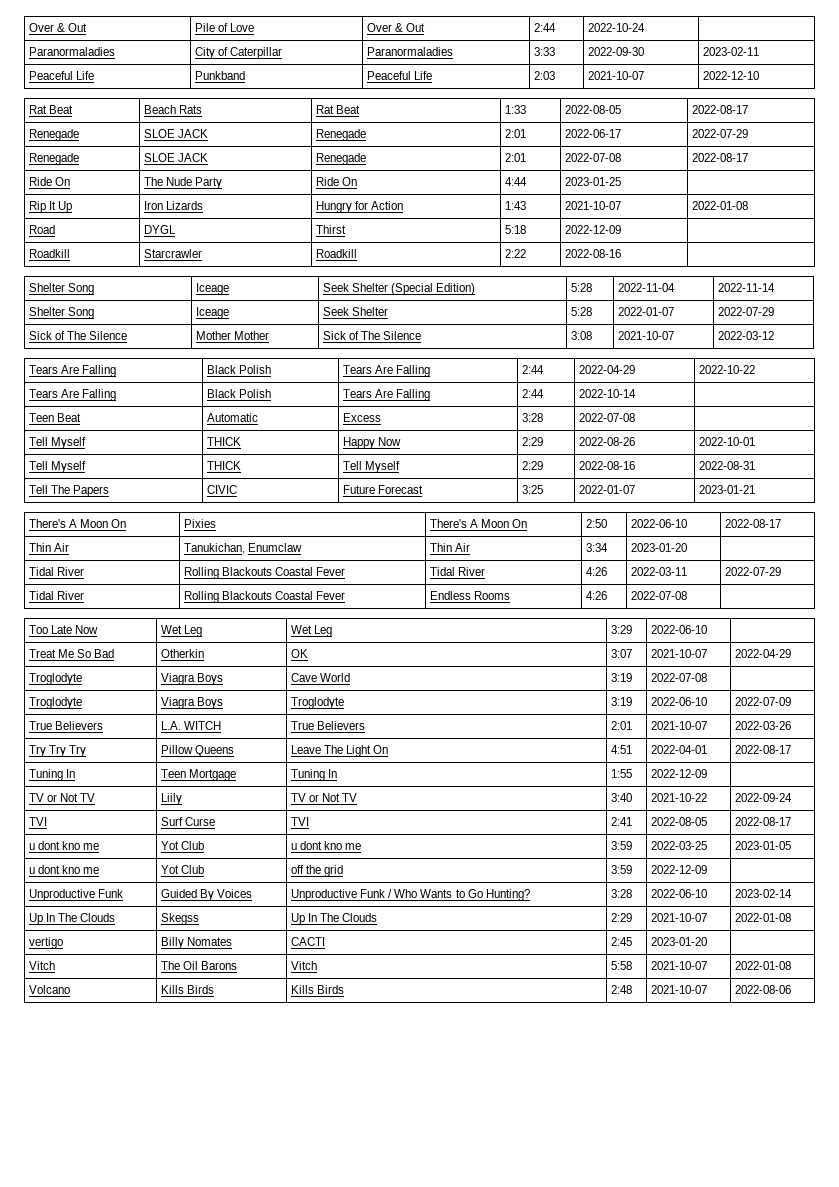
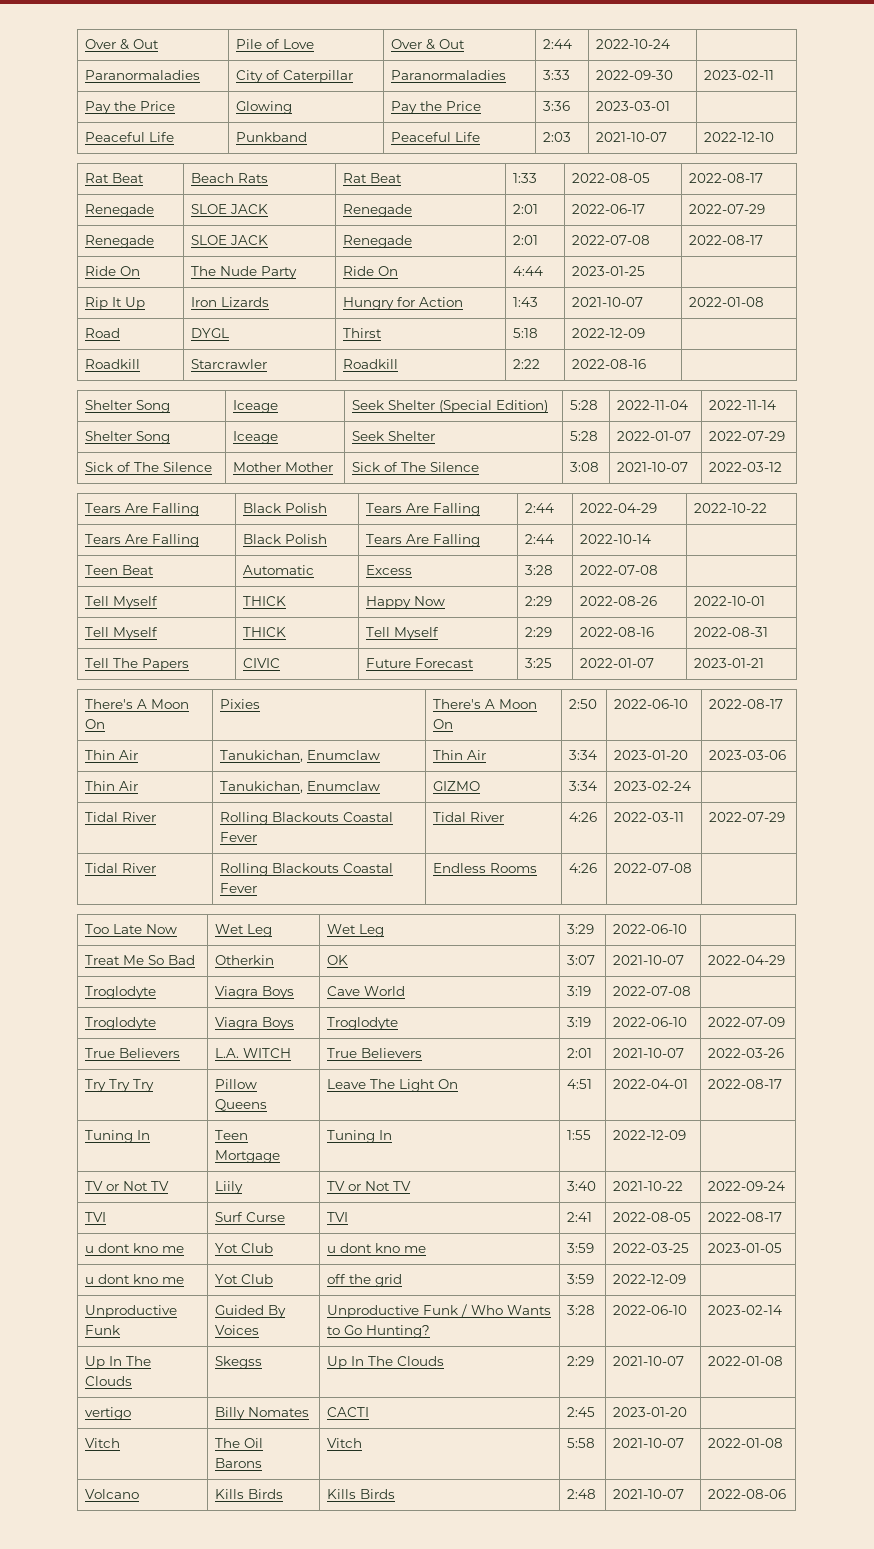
(759, 51) none -> [85,101,176,114] [236,101,293,114] [391,101,482,114] [543,101,571,111] [596,101,671,111] // Pay the Price | Glowing | Pay the Price | 3:36 | 2023-03-01 |
(687, 547) none -> [709,750,787,760] [85,781,139,791] [220,781,381,793] [433,781,481,791] [569,781,598,791] [614,781,692,791] | 2023-03-06 // Thin Air | Tanukichan, Enumclaw | GIZMO | 3:34 | 2023-02-24

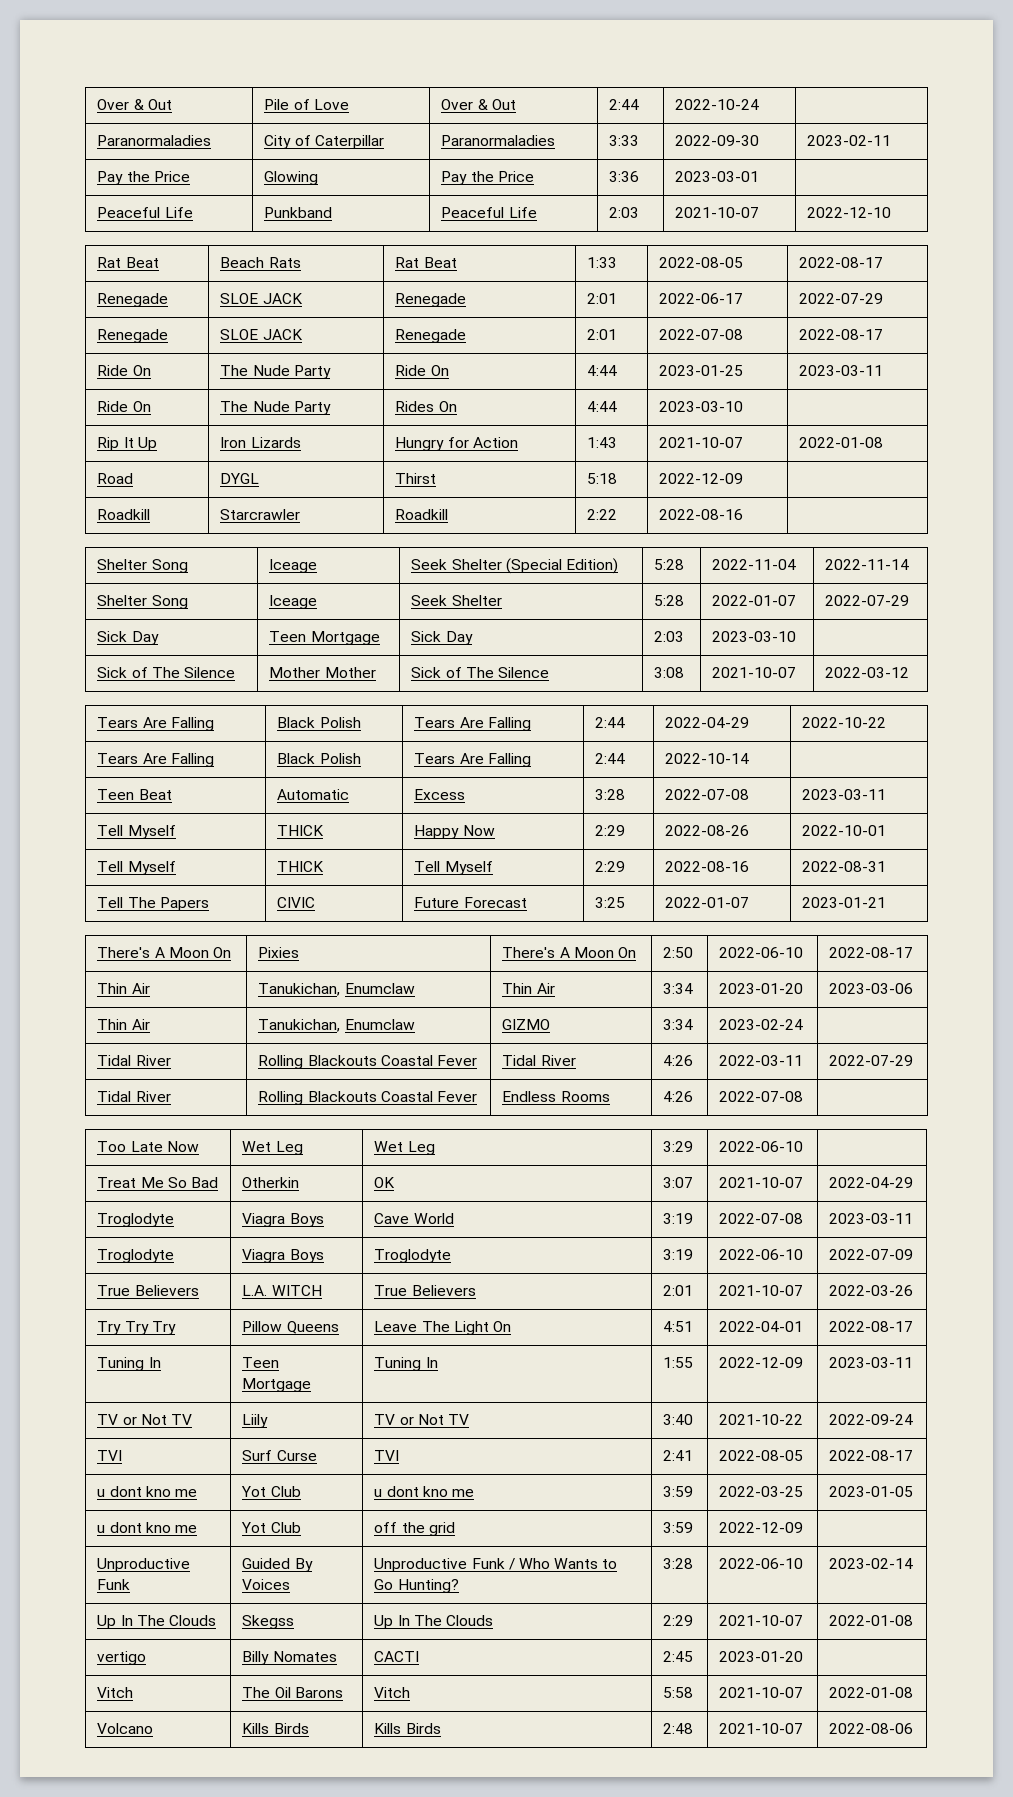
(646, 271) none -> [799,365,884,376] [97,401,151,412] [220,401,331,415] [395,401,457,412] [587,401,618,412] [659,401,744,412] | 2023-03-11 // Ride On | The Nude Party | Rides On | 4:44 | 2023-03-10
(786, 436) none -> [97,631,159,645] [269,631,380,645] [411,631,473,645] [654,631,685,642] [712,631,797,642] // Sick Day | Teen Mortgage | Sick Day | 2:03 | 2023-03-10 |
(659, 570) none -> [802,789,887,800] 2023-03-11
(692, 991) none -> [829,1213,914,1224] 2023-03-11
(687, 1135) none -> [829,1357,914,1368] 2023-03-11

